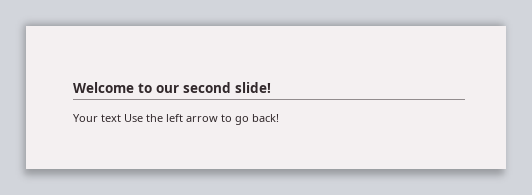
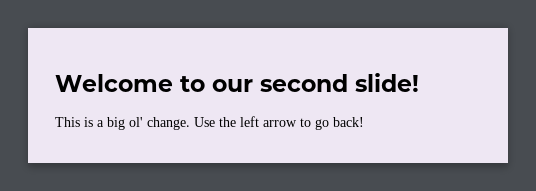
[73,114,121,122] Your text -> [55,117,190,130] This is a big ol' change.

